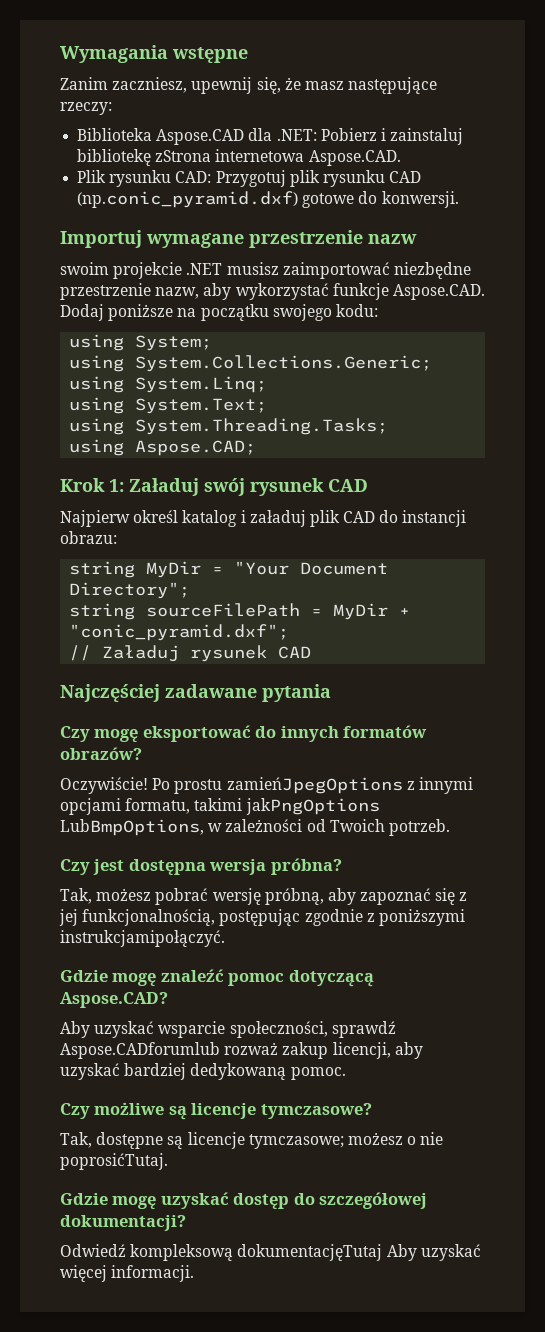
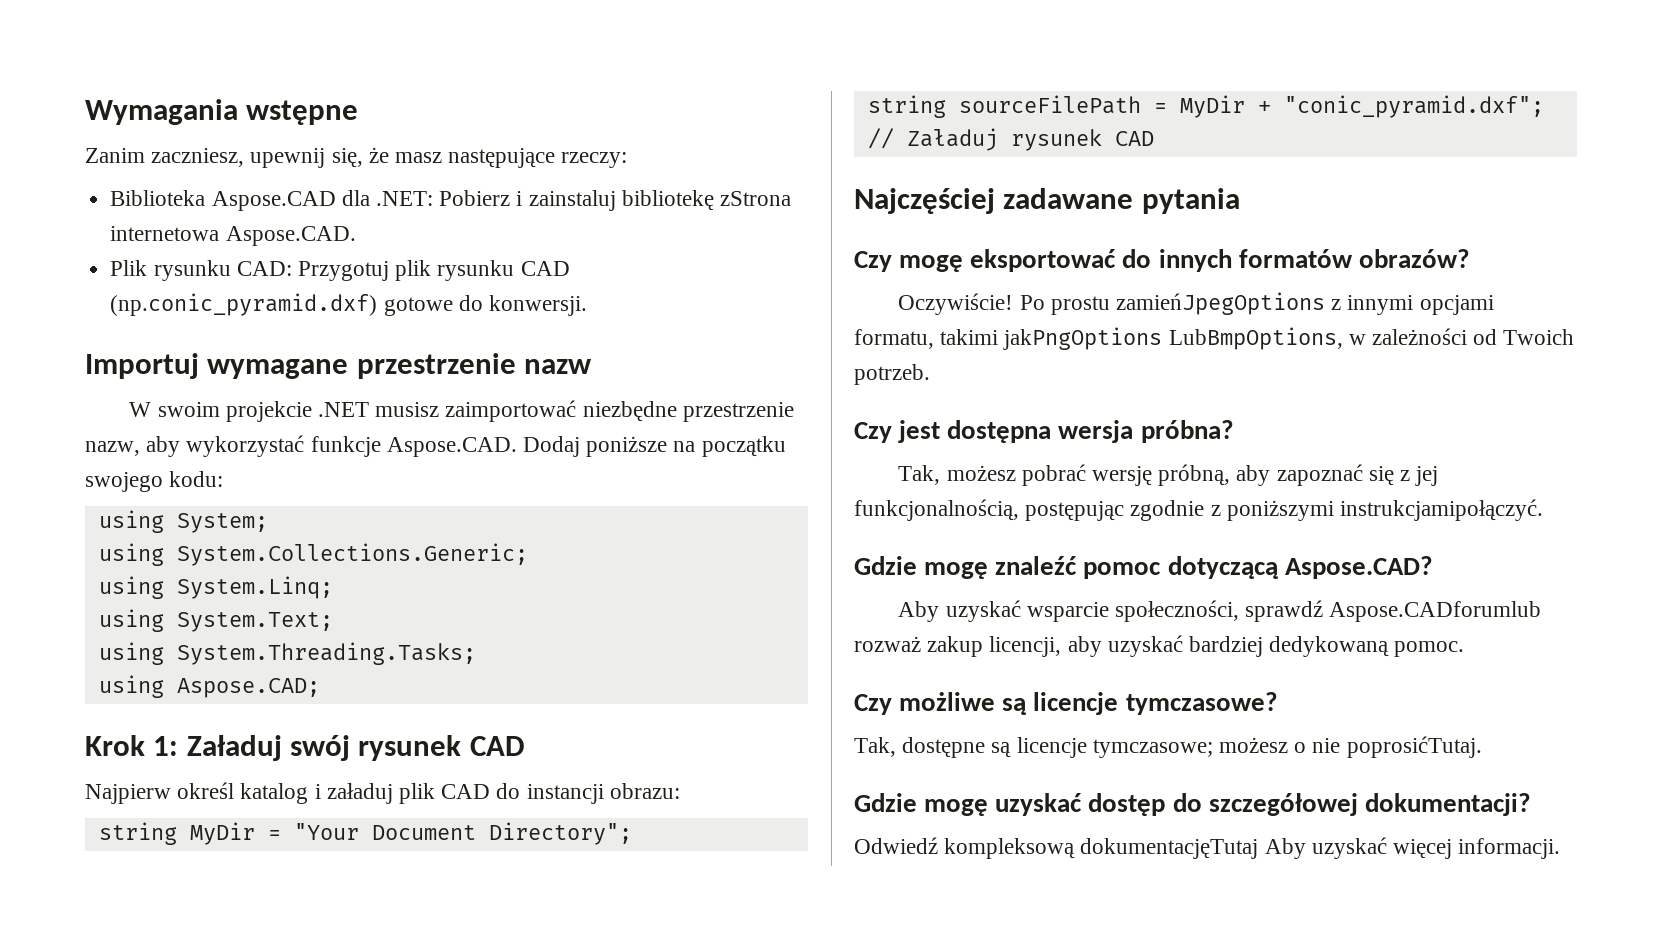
(417, 239) none -> [129,402,152,417] W

